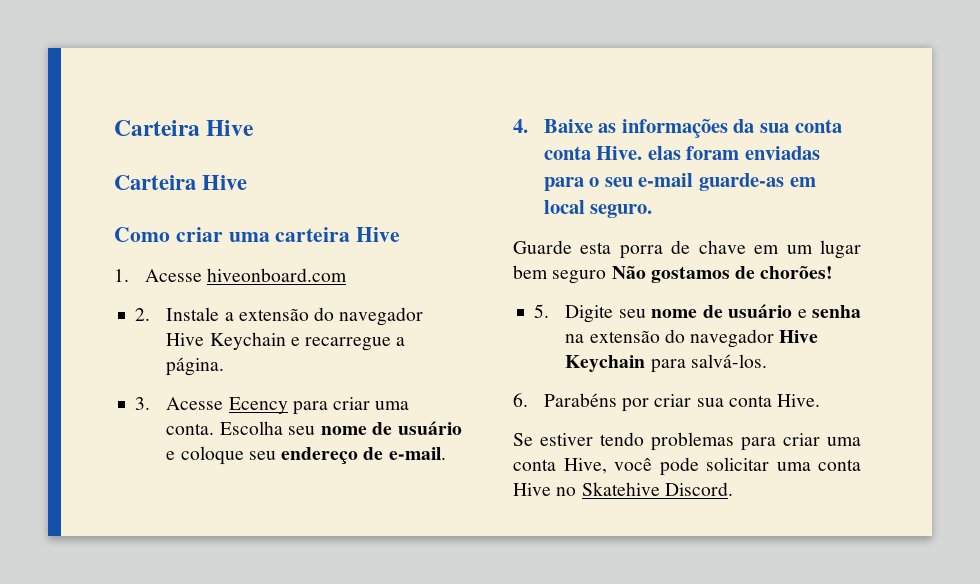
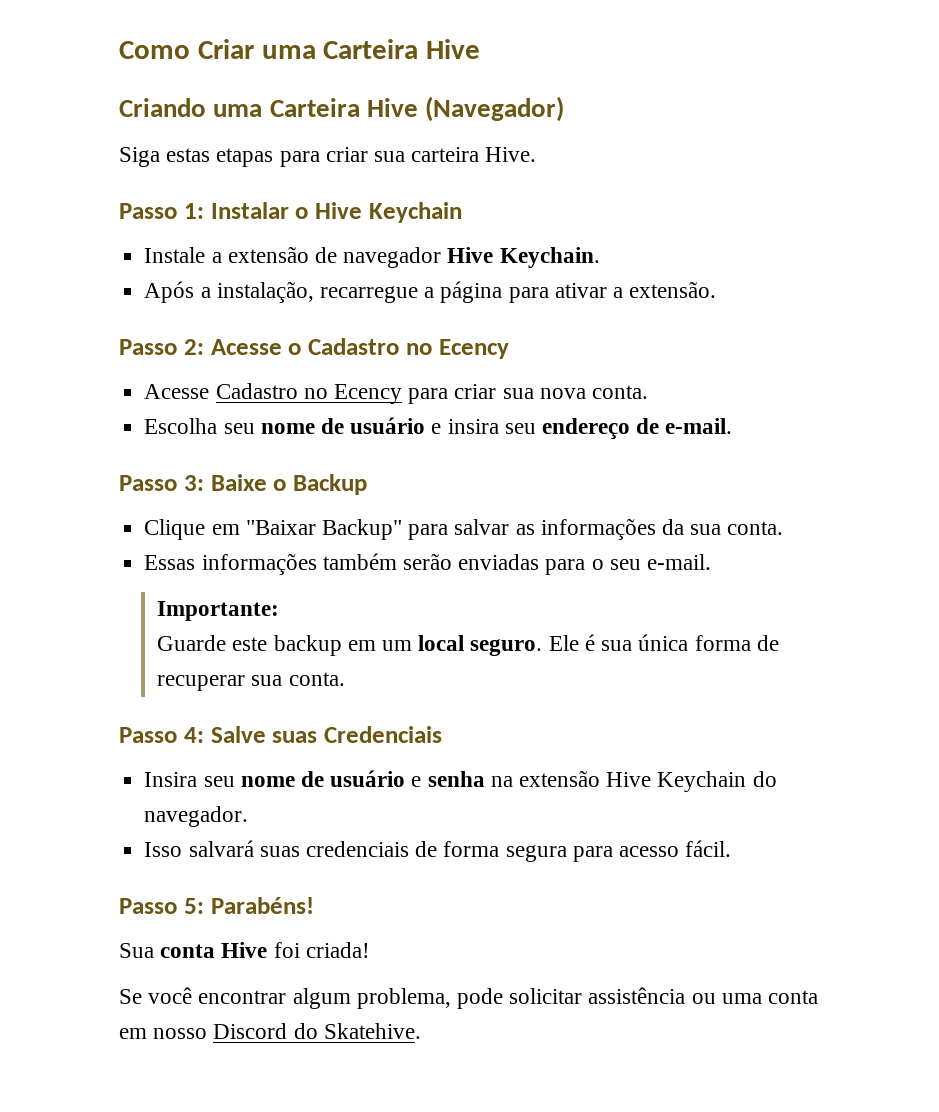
[114,120,255,136] [114,175,248,190] [114,227,401,242] [114,268,348,282] [135,308,151,321] Carteira Hive // Carteira Hive // Como criar uma carteira Hive // 1. Acesse hiveonboard.com // 2. -> [119,39,481,59] [119,96,565,122] [119,147,537,167] [119,202,462,223] Como Criar uma Carteira Hive // Criando uma Carteira Hive (Navegador) // Siga estas etapas para criar sua carteira Hive. // Passo 1: Instalar o Hive Keychain //
[314,307,424,326] [166,332,406,351] [166,357,225,376] [135,397,224,410] do navegador Hive Keychain e recarregue a página. // 3. Acesse -> [314,247,600,268] [144,281,717,303] [119,338,509,359] [144,383,328,399] de navegador Hive Keychain. // Após a instalação, recarregue a página para ativar a extensão. // Passo 2: Acesse o Cadastro no Ecency // Acesse Cadastro no
[375,401,410,410] [166,423,215,435] uma conta. -> [502,385,648,399] sua nova conta. //
[180,446,244,465] coloque -> [447,419,499,434] insira
[513,119,842,138] [543,146,821,160] [543,173,816,191] [543,200,653,218] [513,240,861,259] [513,265,834,284] [534,304,614,323] 4. Baixe as informações da sua conta conta Hive. elas foram enviadas para o seu e-mail guarde-as em local seguro. // Guarde esta porra de chave em um lugar bem seguro Não gostamos de chorões! // 5. Digite -> [119,474,367,495] [144,518,784,540] [144,553,711,575] [157,601,280,621] [157,634,779,656] [157,672,345,691] [119,726,442,743] [144,772,198,787] Passo 3: Baixe o Backup // Clique em "Baixar Backup" para salvar as informações da sua conta. // Essas informações também serão enviadas para o seu e-mail. // Importante: // Guarde este backup em um local seguro. Ele é sua única forma de recuperar sua conta. // Passo 4: Salve suas Credenciais // Insira
[664,329,819,348] [565,354,767,373] [513,393,821,412] [513,432,861,451] [513,457,861,476] [513,482,733,496] do navegador Hive Keychain para salvá-los. // 6. Parabéns por criar sua conta Hive. // Se estiver tendo problemas para criar uma conta Hive, você pode solicitar uma conta Hive no Skatehive Discord. -> [606,771,777,792] [144,806,249,827] [144,840,732,862] [119,897,314,914] [119,942,370,958] [119,987,819,1009] [119,1023,421,1039] Hive Keychain do navegador. // Isso salvará suas credenciais de forma segura para acesso fácil. // Passo 5: Parabéns! // Sua conta Hive foi criada! // Se você encontrar algum problema, pode solicitar assistência ou uma conta em nosso Discord do Skatehive.

